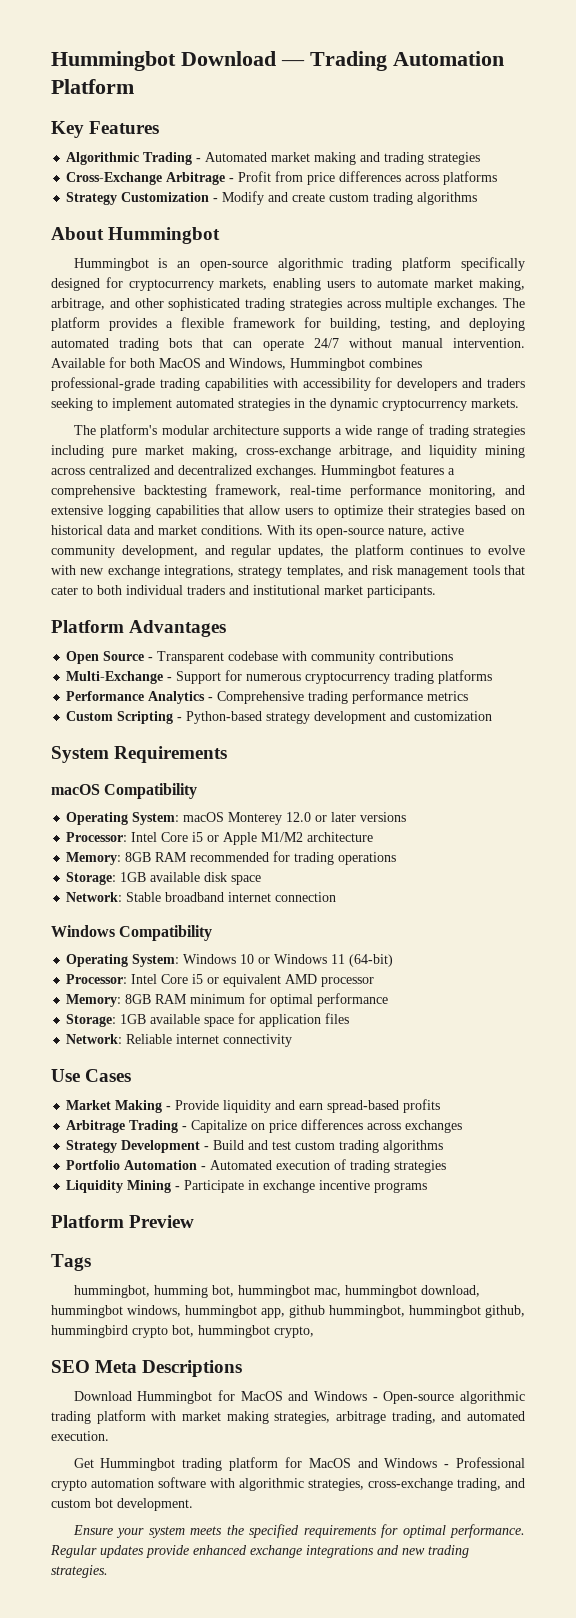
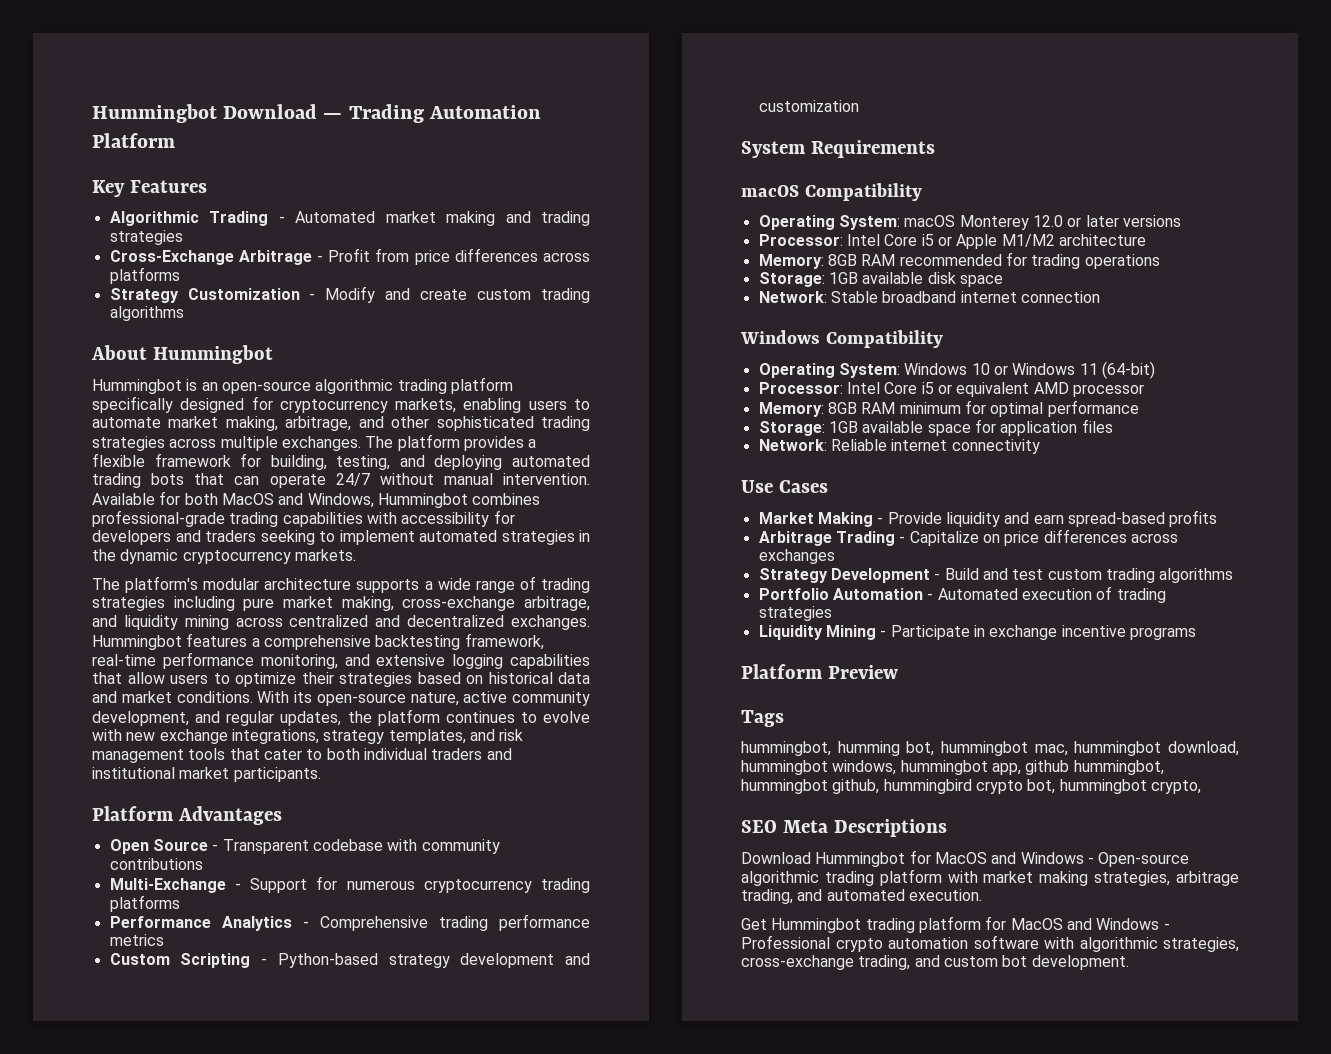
[72,1524,525,1538] [50,1545,469,1558] [51,1565,108,1578] // Ensure your system meets the specified requirements for optimal performance. Regular updates provide enhanced exchange integrations and new trading strategies. -> (1129, 962) none

